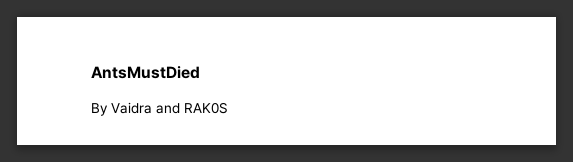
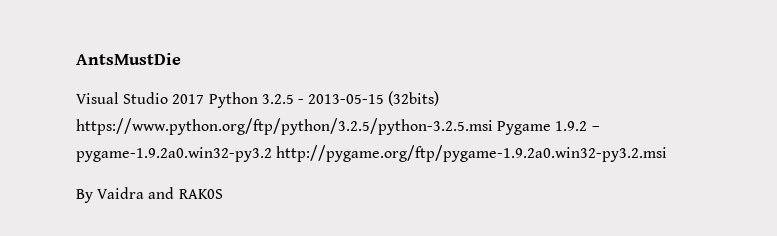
[91,66,200,79] AntsMustDied -> [76,53,181,65] [76,91,440,108] [76,118,600,135] [76,145,668,162] AntsMustDie // Visual Studio 2017 Python 3.2.5 - 2013-05-15 (32bits) https://www.python.org/ftp/python/3.2.5/python-3.2.5.msi Pygame 1.9.2 – pygame-1.9.2a0.win32-py3.2 http://pygame.org/ftp/pygame-1.9.2a0.win32-py3.2.msi

